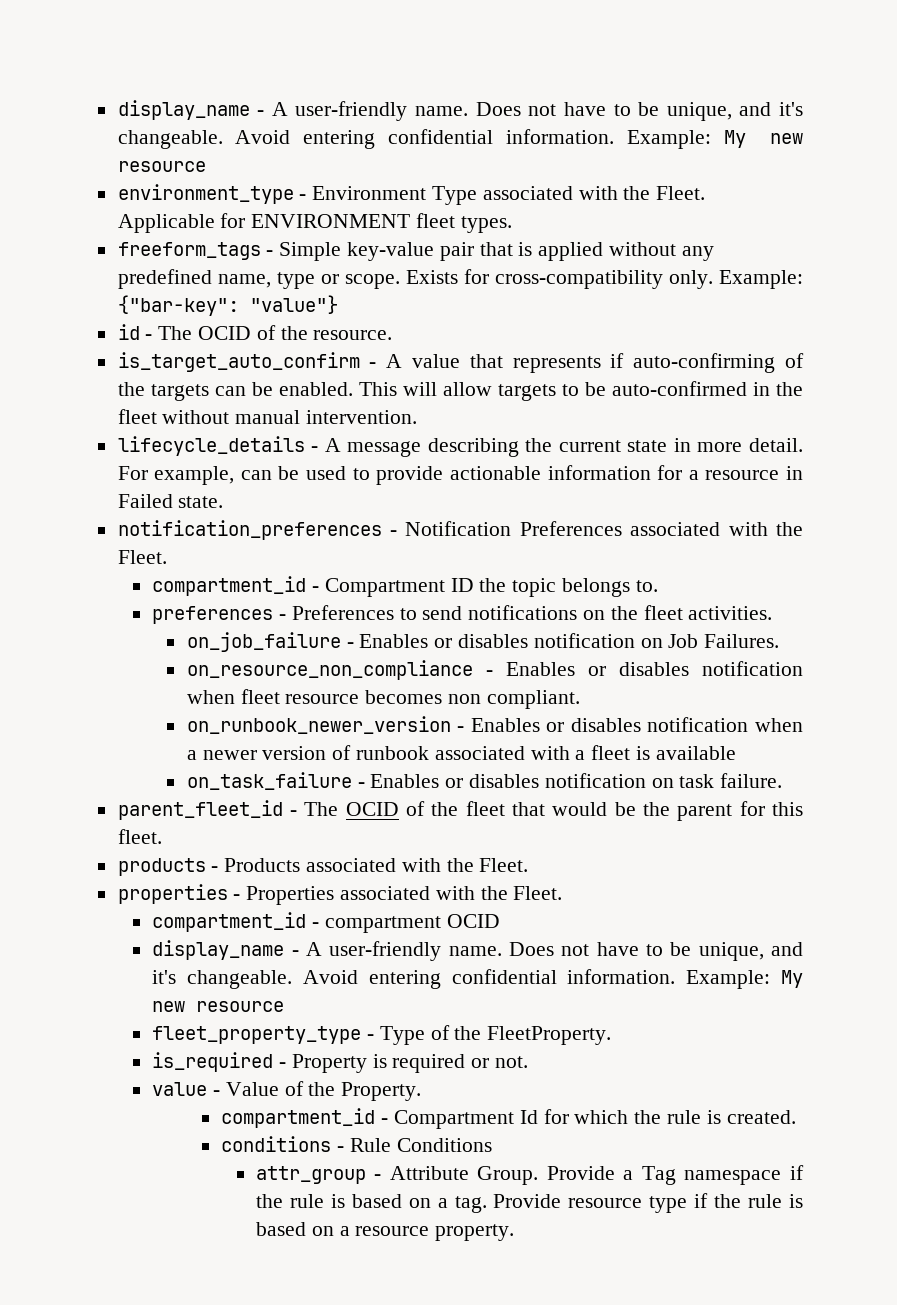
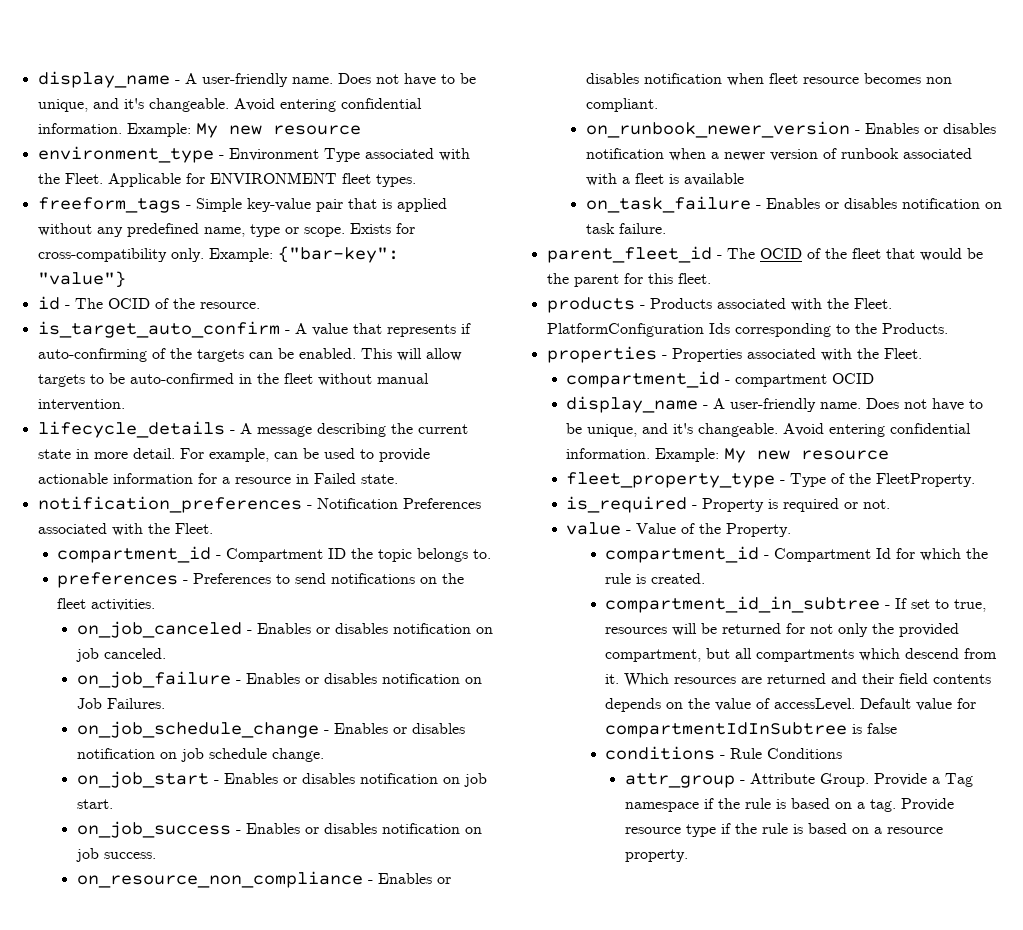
(773, 613) none -> [76,621,493,638] [75,648,166,662] // on_job_canceled - Enables or disables notification on job canceled.
(780, 641) none -> [76,721,465,738] [76,748,324,762] [76,771,487,788] [76,799,113,809] [76,821,482,838] [75,848,156,862] // on_job_schedule_change - Enables or disables notification on job schedule change. // on_job_start - Enables or disables notification on job start. // on_job_success - Enables or disables notification on job success.
(529, 865) none -> [546,323,948,337] PlatformConfiguration Ids corresponding to the Products.
(796, 1117) none -> [605,596,987,613] [605,623,960,637] [605,648,998,662] [605,673,992,687] [605,698,977,712] [605,722,898,738] // compartment_id_in_subtree - If set to true, resources will be returned for not only the provided compartment, but all compartments which descend from it. Which resources are returned and their field contents depends on the value of accessLevel. Default value for compartmentIdInSubtree is false

